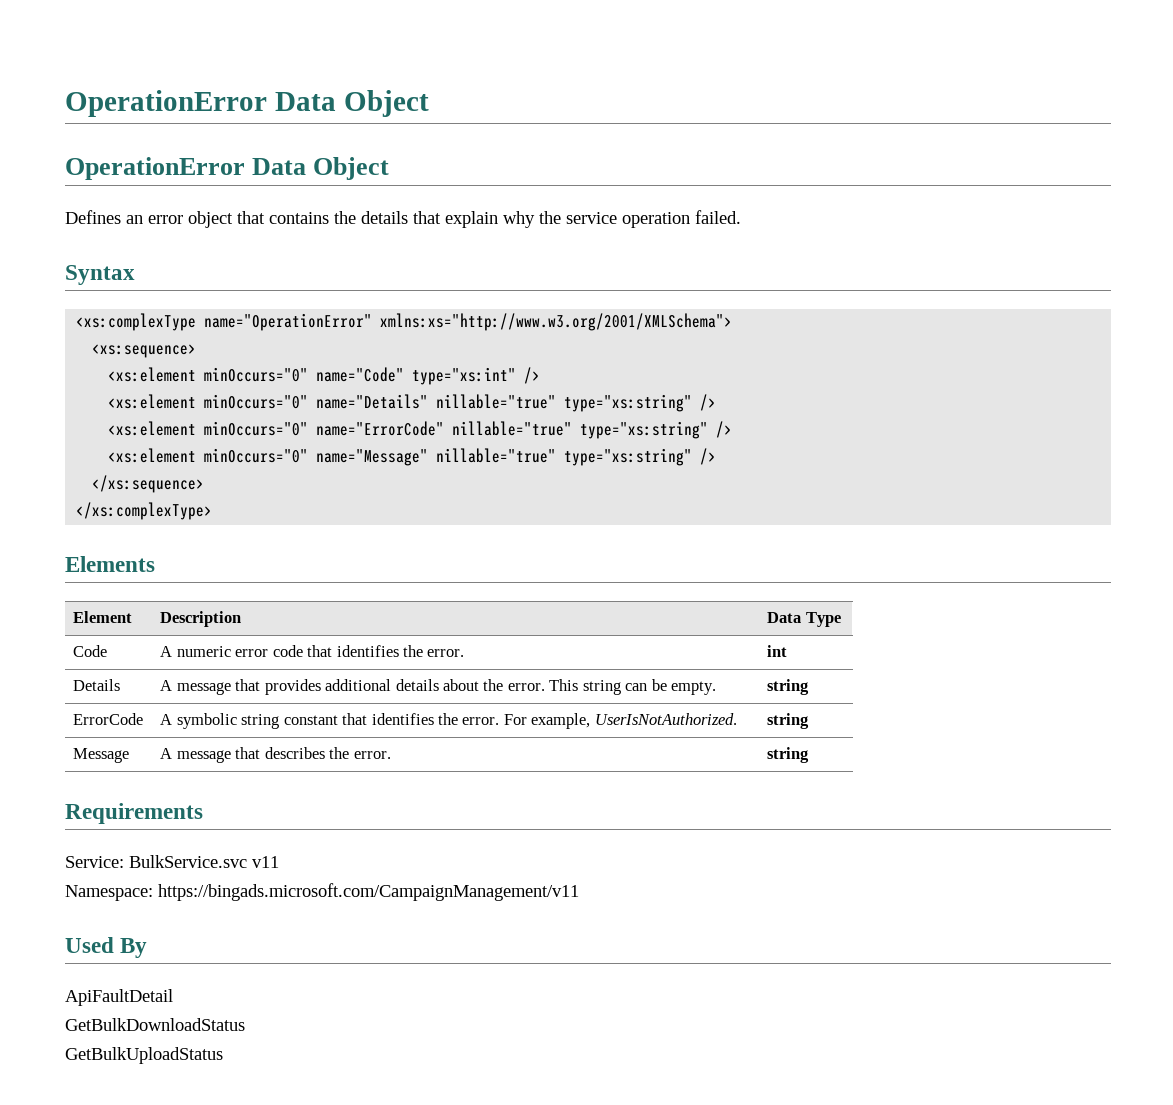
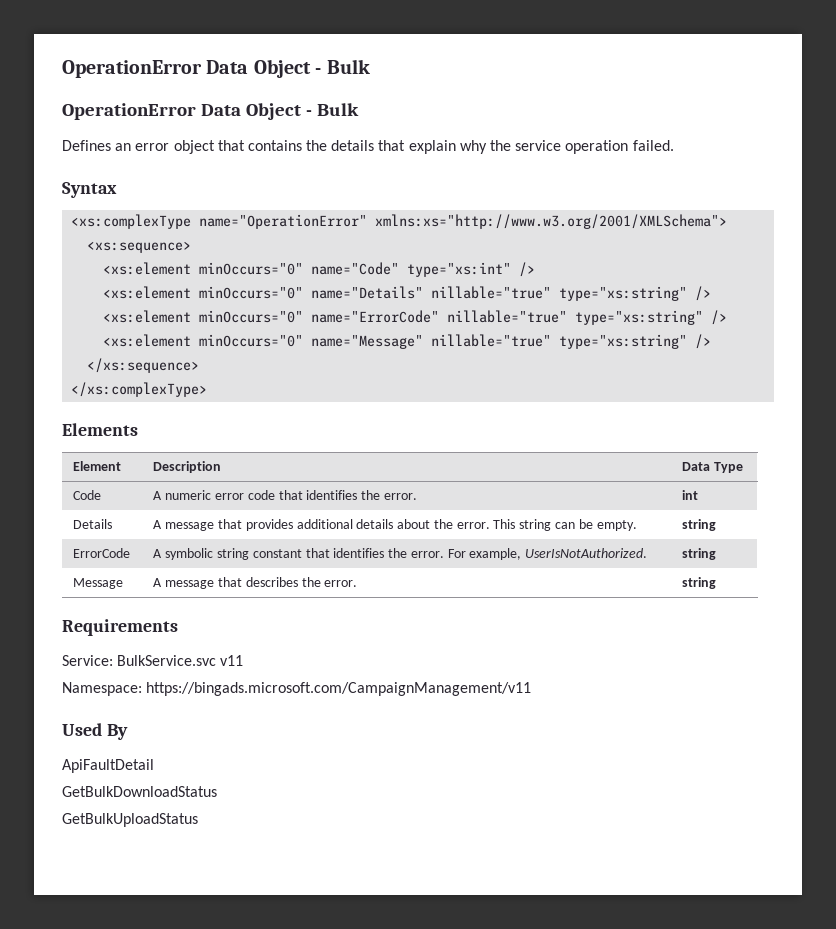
[65,90,429,117] [65,157,390,180] OperationError Data Object // OperationError Data Object -> [62,59,370,78] [62,103,359,120] OperationError Data Object - Bulk // OperationError Data Object - Bulk

